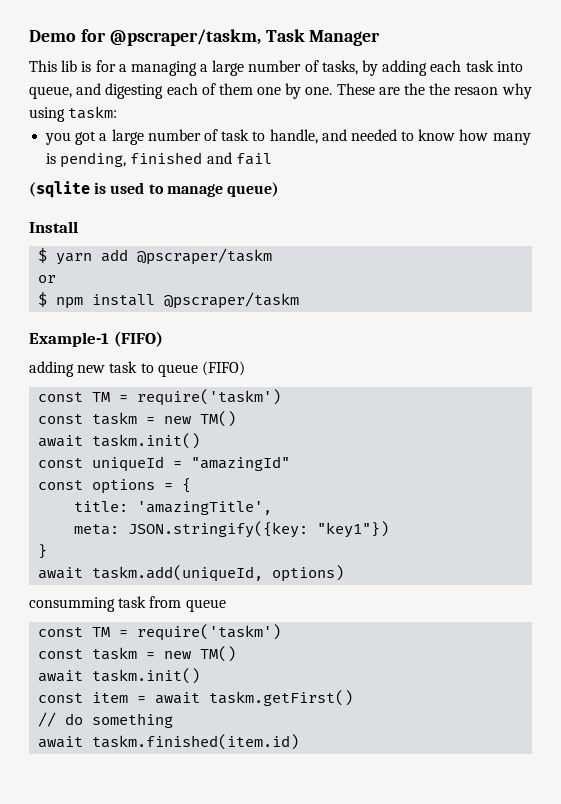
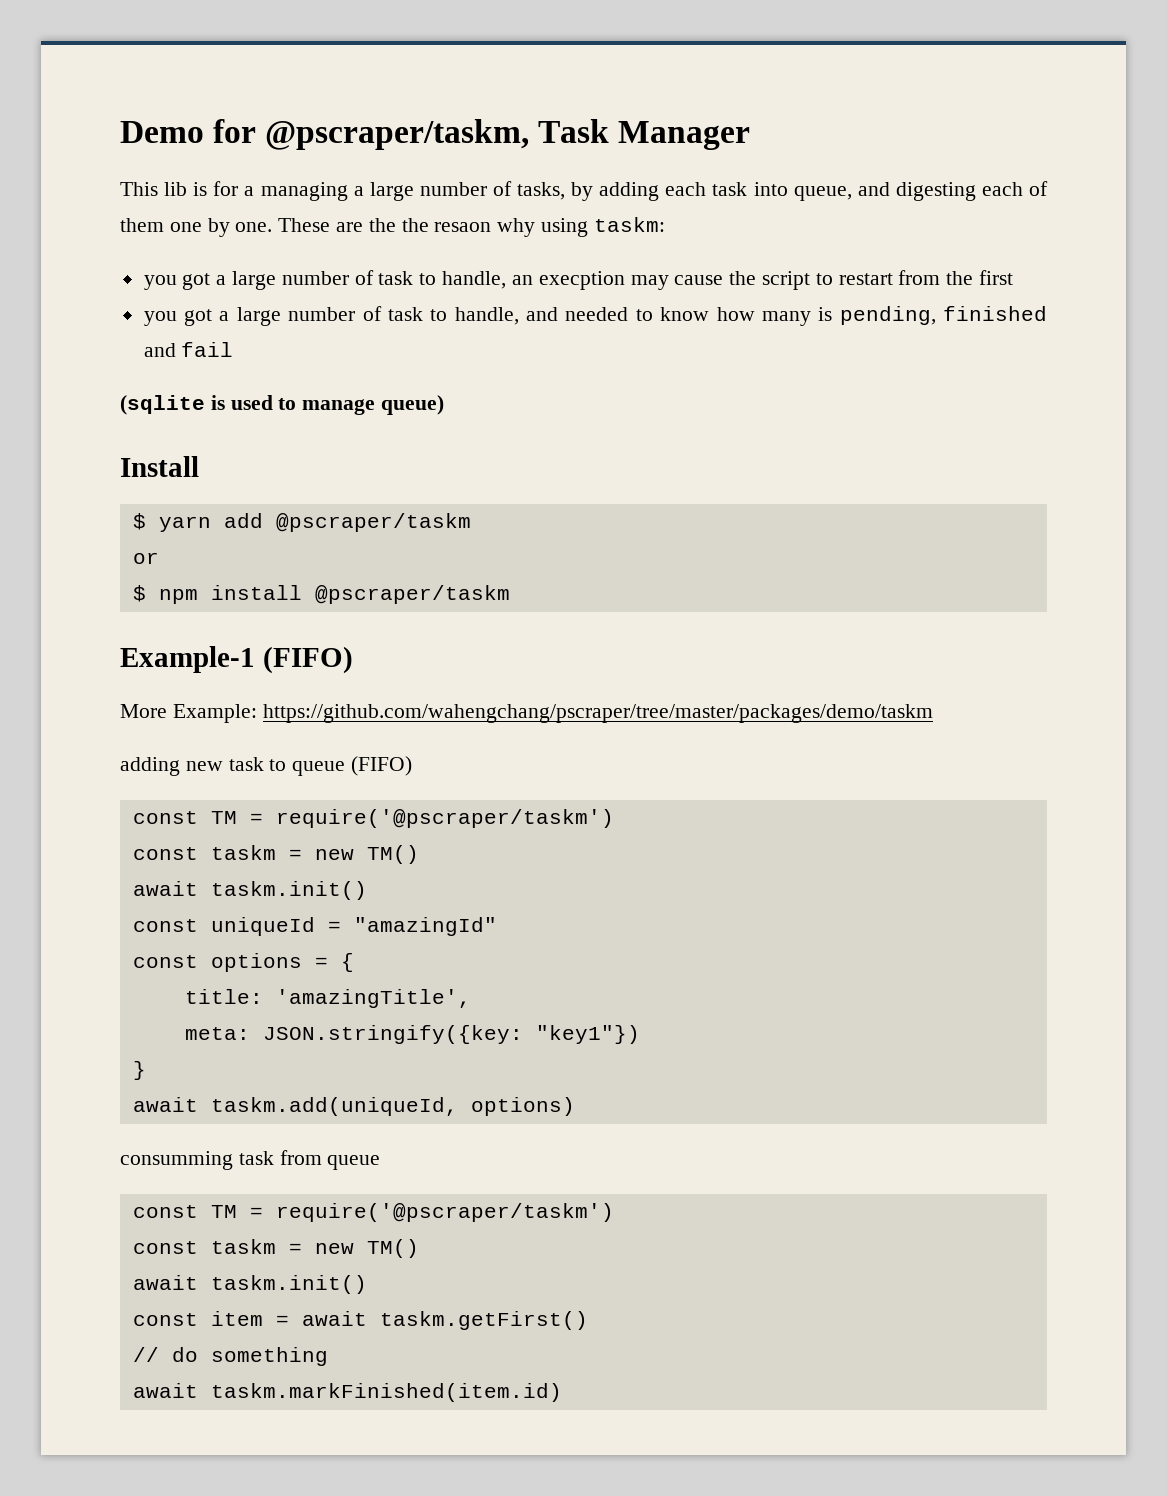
(118, 112) none -> [143,270,1013,290] // you got a large number of task to handle, an execption may cause the script to restart from the first
(163, 339) none -> [120,704,933,723] // More Example: https://github.com/wahengchang/pscraper/tree/master/packages/demo/taskm
[137,389,282,406] require('taskm') -> [275,809,614,828] require('@pscraper/taskm')
[137,624,282,641] require('taskm') -> [275,1203,614,1222] require('@pscraper/taskm')
[92,734,300,750] taskm.finished(item.id) -> [210,1383,562,1402] taskm.markFinished(item.id)

